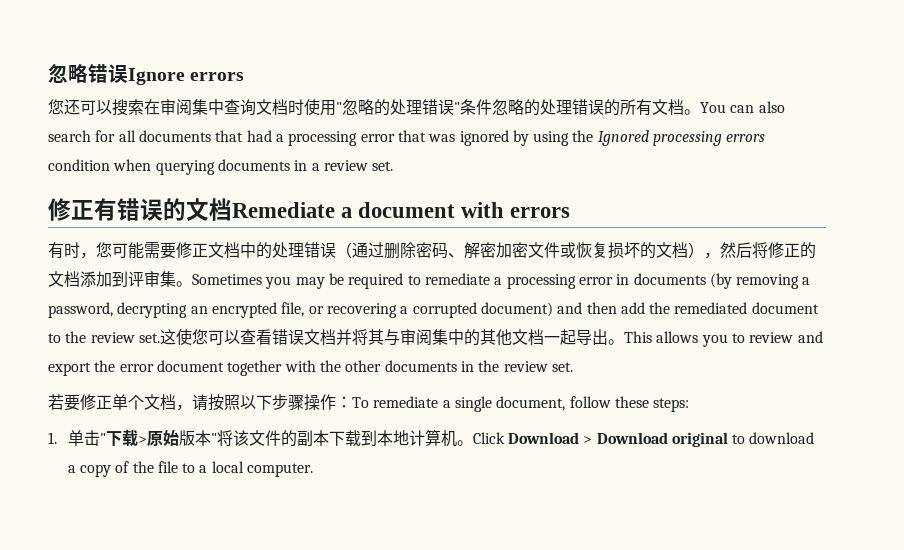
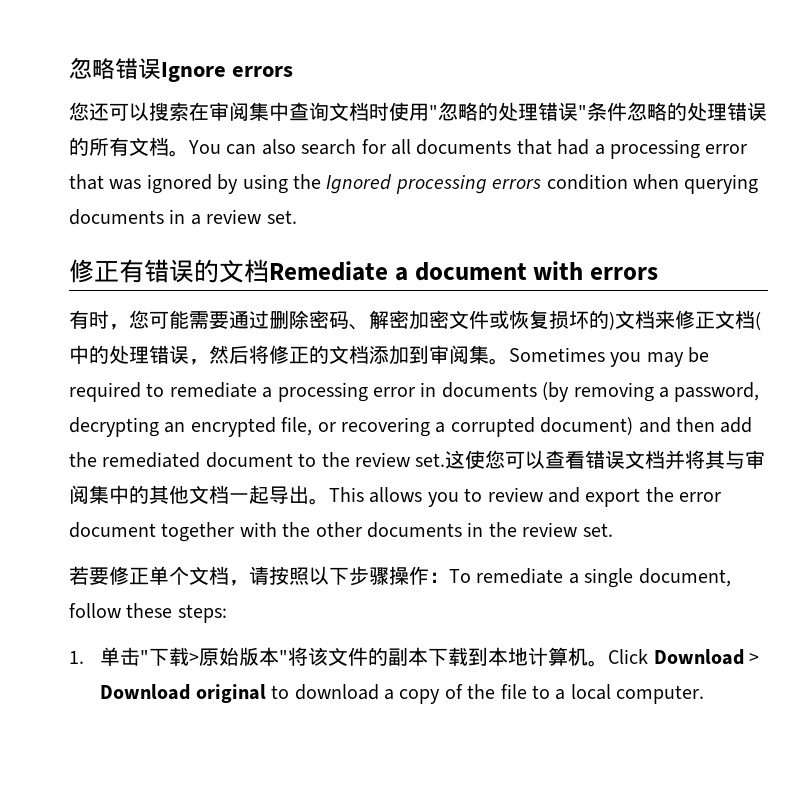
[176,242,352,259] 修正文档中的处理错误（ -> (229, 320) none
[656,242,704,258] 文档） -> [609,310,761,331] [69,345,189,364] )文档来修正文档(中的处理错误
[128,271,160,287] 评审 -> [429,345,469,364] 审阅

